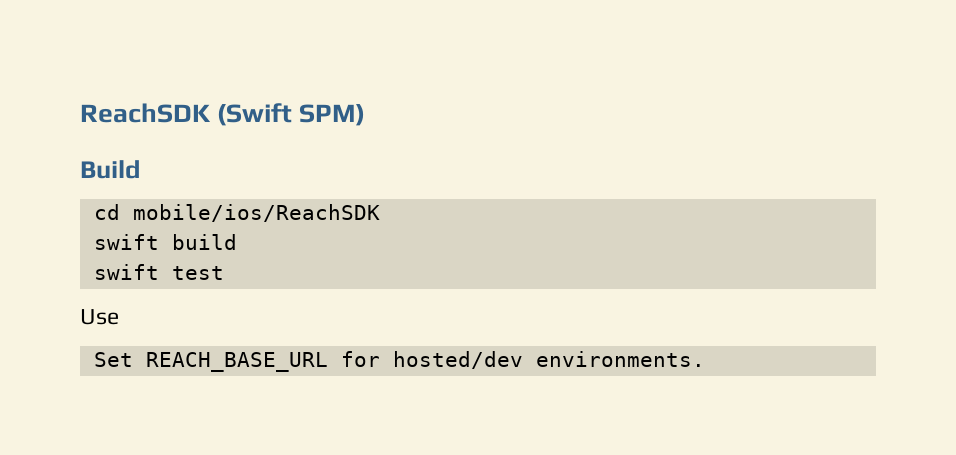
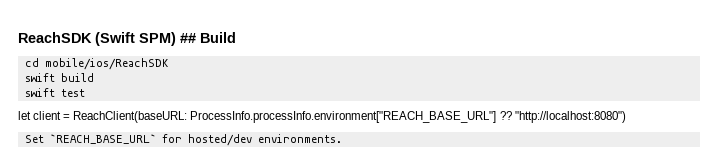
(366, 115) // -> [180,33,196,43] ##
[80,309,119,325] Use -> [18,111,626,123] let client = ReachClient(baseURL: ProcessInfo.processInfo.environment["REACH_BASE_URL"] ?? "http://localhost:8080")
[145,352,328,372] REACH_BASE_URL -> [49,134,156,144] `REACH_BASE_URL`

